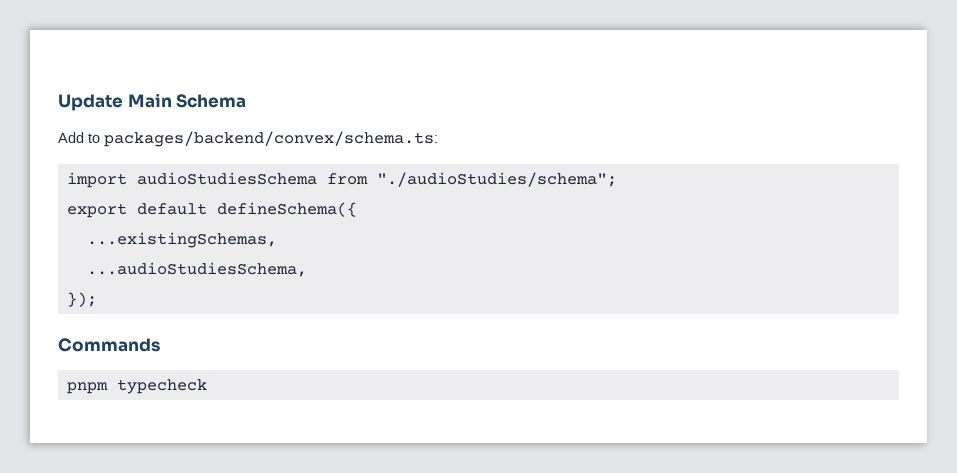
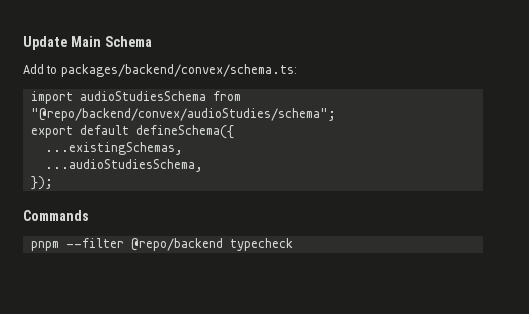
[376,172,617,187] "./audioStudies/schema"; -> [30,108,336,121] "@repo/backend/convex/audioStudies/schema";
(108, 388) none -> [65,238,223,251] --filter @repo/backend

